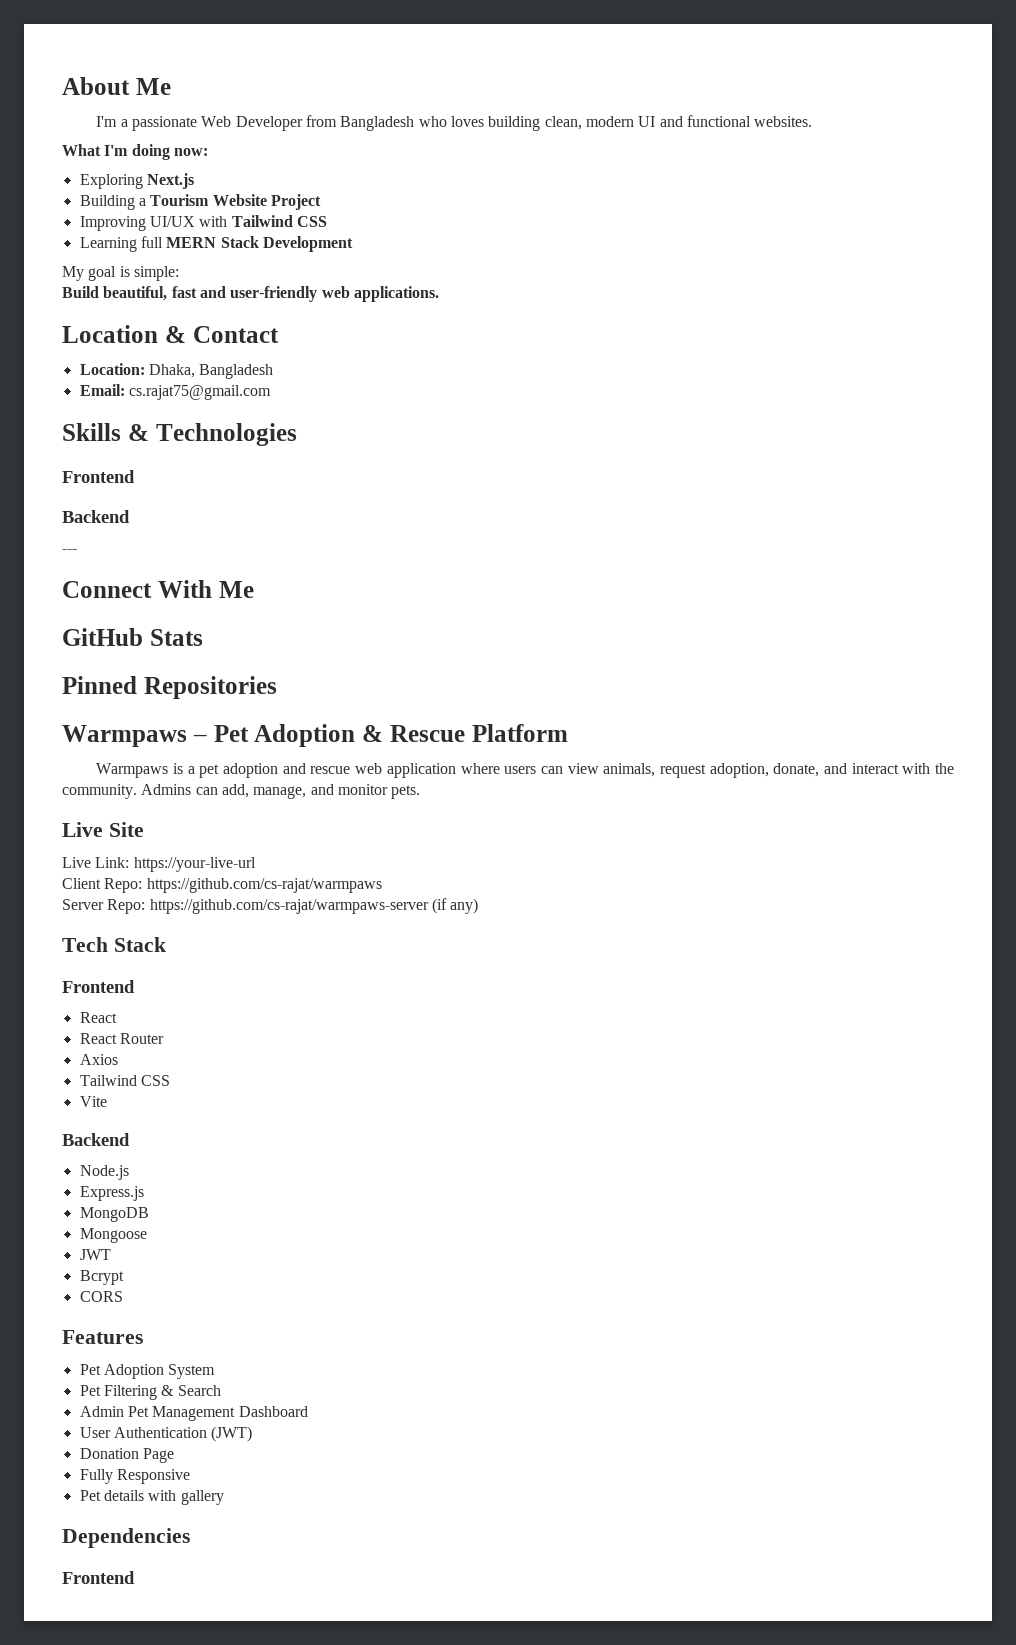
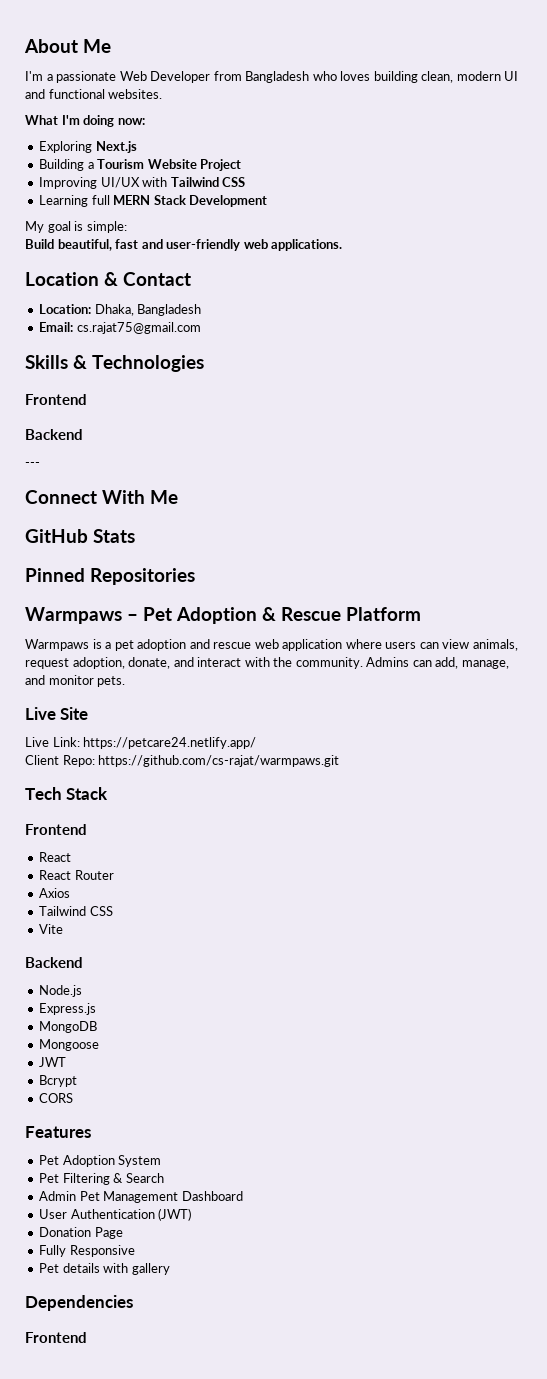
[133,857,256,872] https://your-live-url -> [83,737,257,749] https://petcare24.netlify.app/
[146,878,382,893] [62,898,479,914] https://github.com/cs-rajat/warmpaws // Server Repo: https://github.com/cs-rajat/warmpaws-server (if any) -> [98,755,340,767] https://github.com/cs-rajat/warmpaws.git

